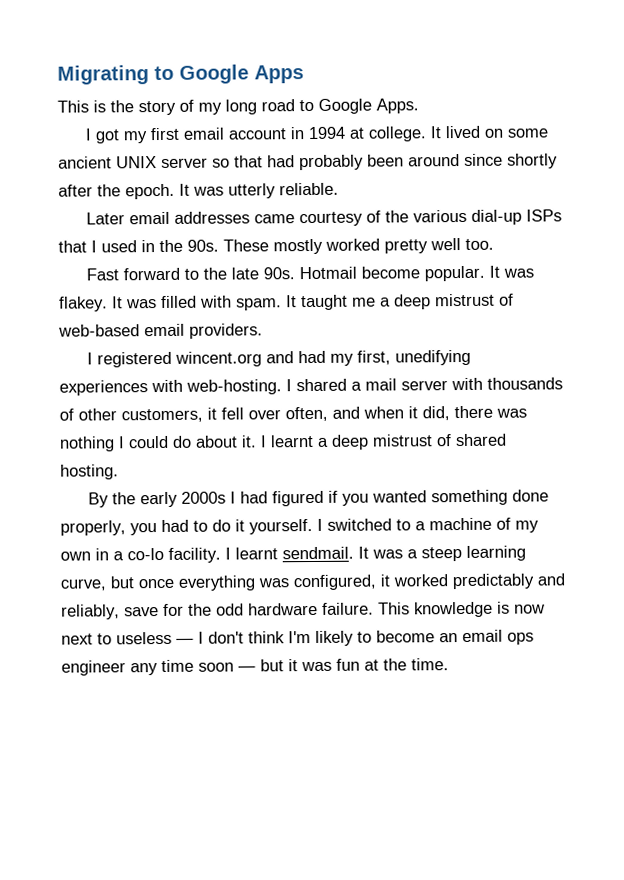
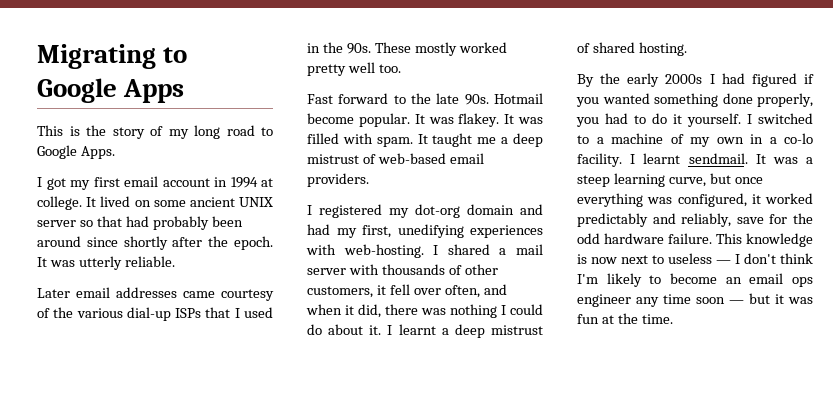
[175,351,263,367] wincent.org -> [389,204,514,218] my dot-org domain

